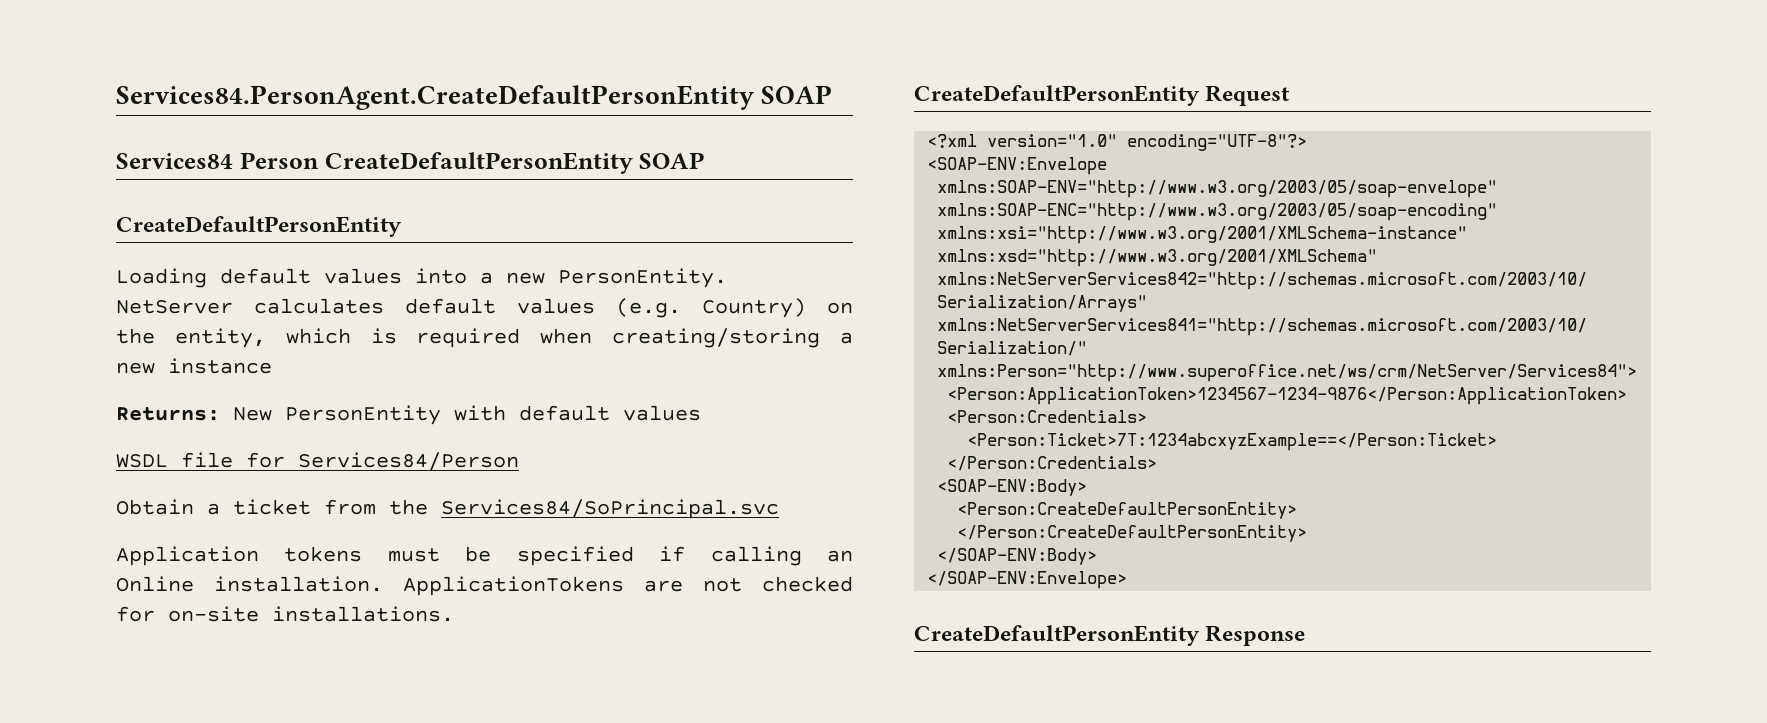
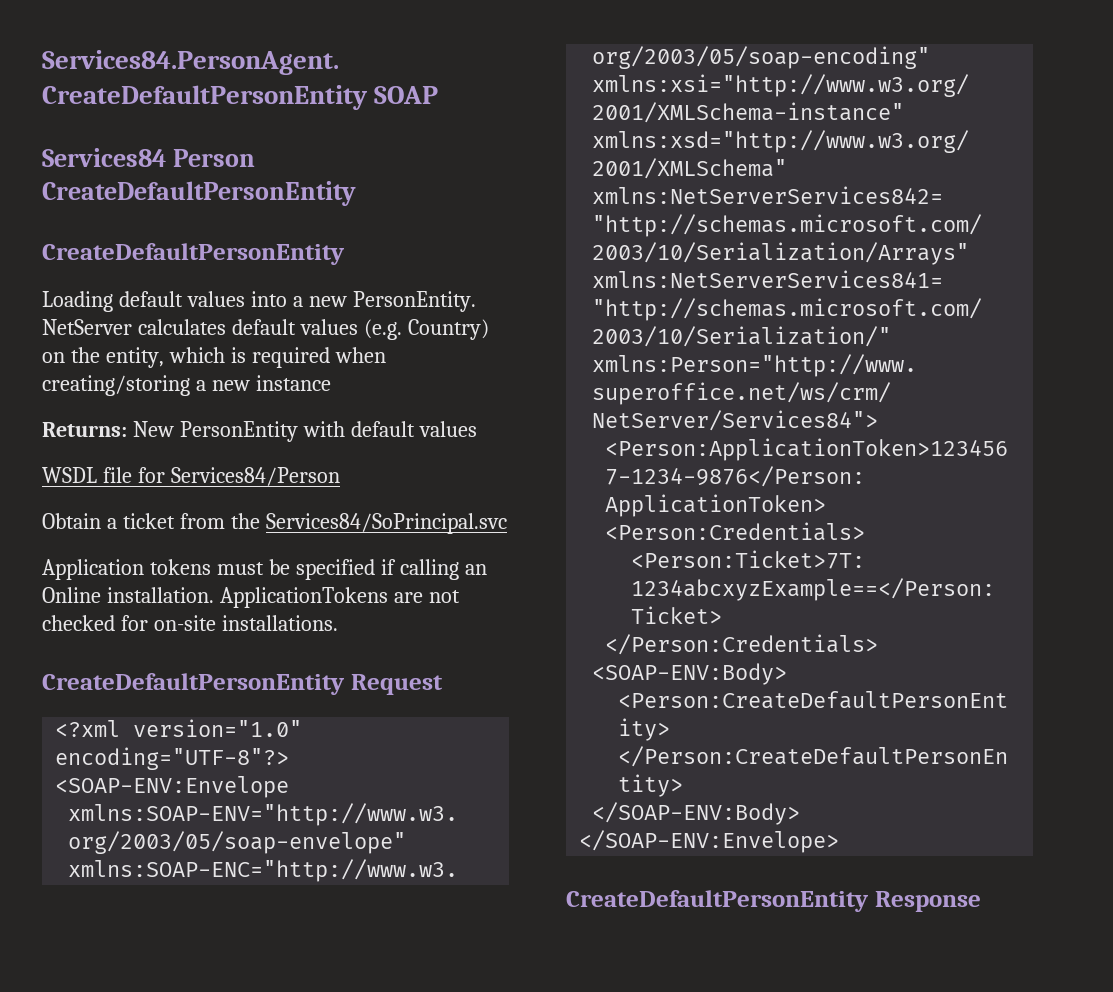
[639,152,705,169] SOAP -> (356, 193) none

